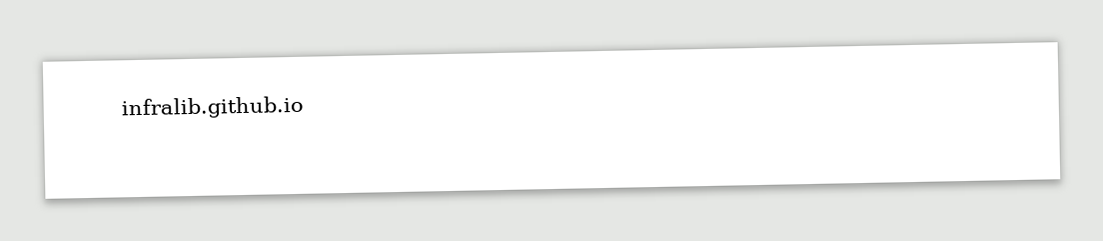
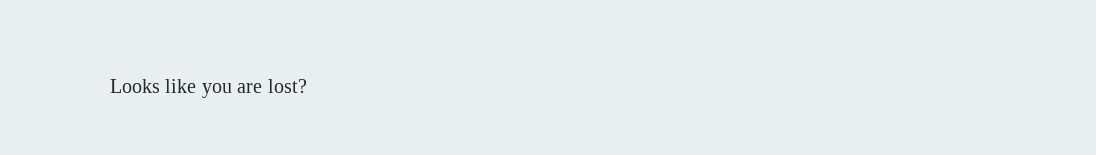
[121,95,304,120] infralib.github.io -> [110,79,307,98] Looks like you are lost?

